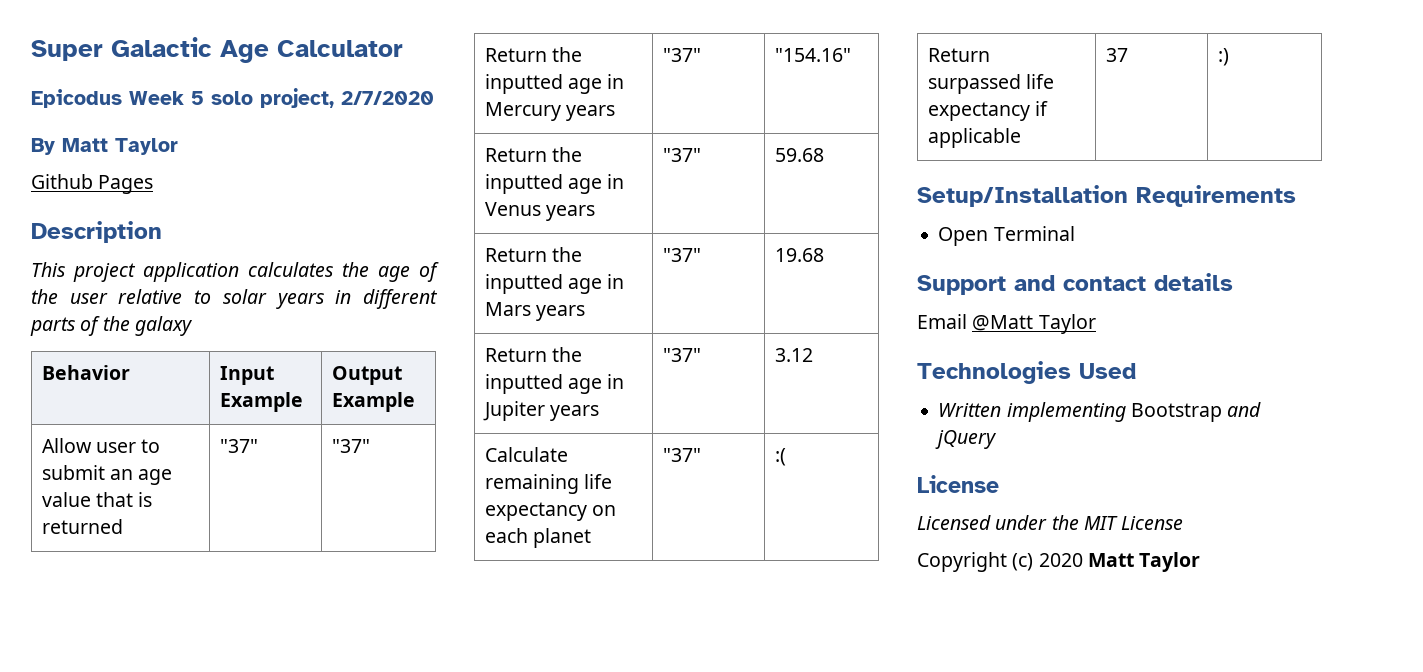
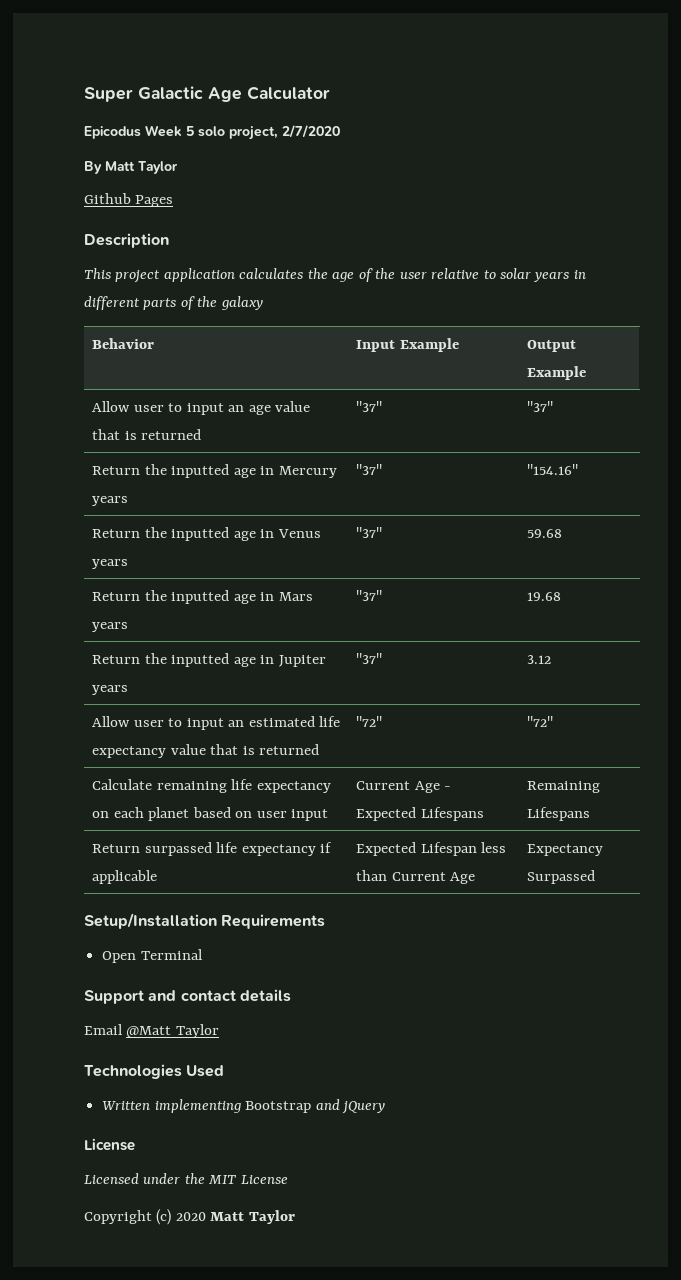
[41,465,105,480] submit -> [186,403,224,415] input
(813, 355) none -> [92,716,340,730] [92,744,320,758] [356,716,383,727] [527,716,554,727] // Allow user to input an estimated life expectancy value that is returned | "72" | "72"
[662,448,701,462] [774,448,786,466] | "37" | :( -> [192,807,328,821] [356,781,452,793] [356,807,484,821] [527,781,601,793] [527,807,591,821] based on user input | Current Age - Expected Lifespans | Remaining Lifespans
[1105,48,1128,62] [1217,48,1229,66] 37 | :) -> [356,842,507,856] [356,870,476,884] [527,844,604,856] [527,870,596,884] Expected Lifespan less than Current Age | Expectancy Surpassed

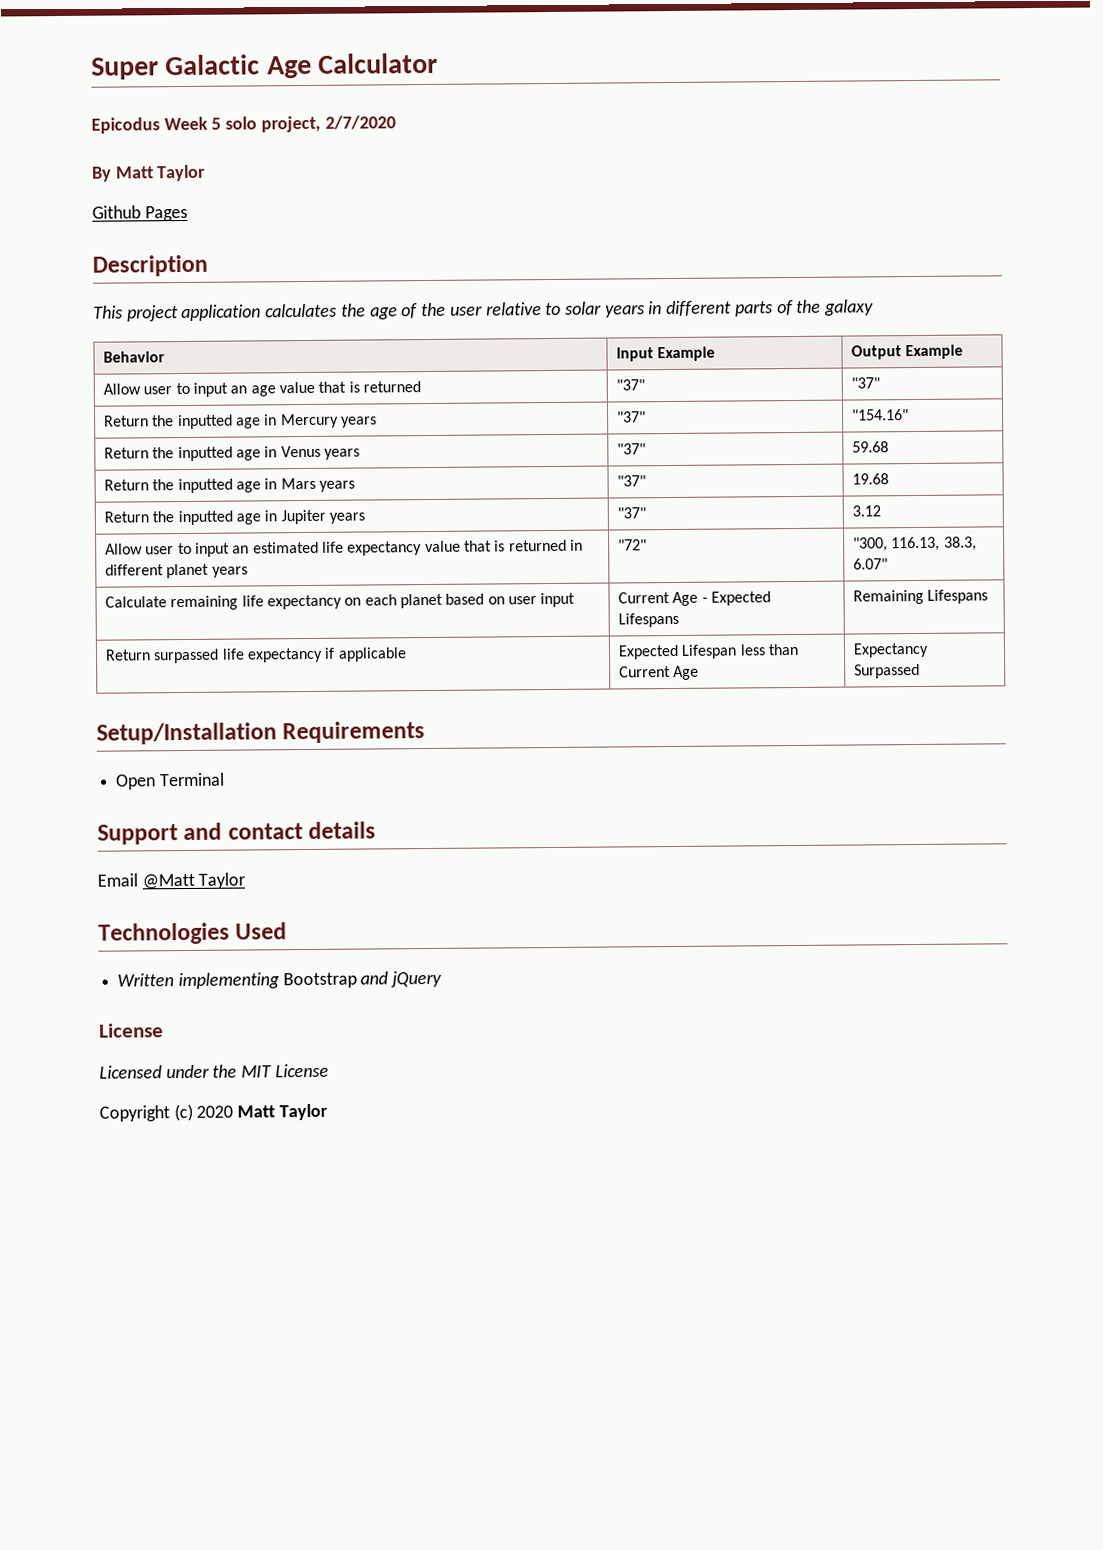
[356,716,383,727] [527,716,554,727] | "72" | "72" -> [569,539,583,551] [105,563,248,579] [618,539,648,551] [853,536,977,552] [853,558,889,570] in different planet years | "72" | "300, 116.13, 38.3, 6.07"

